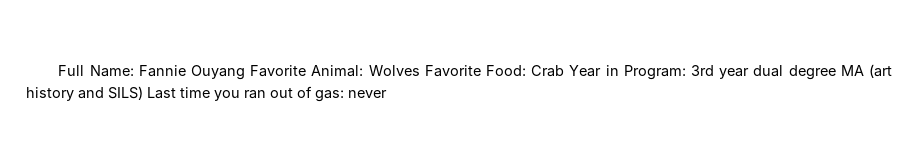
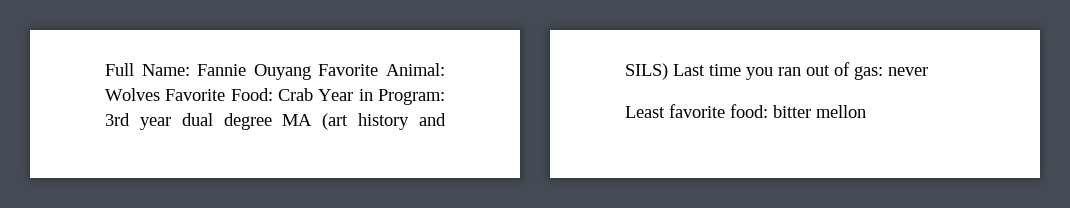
(387, 94) none -> [625,104,866,118] // Least favorite food: bitter mellon

